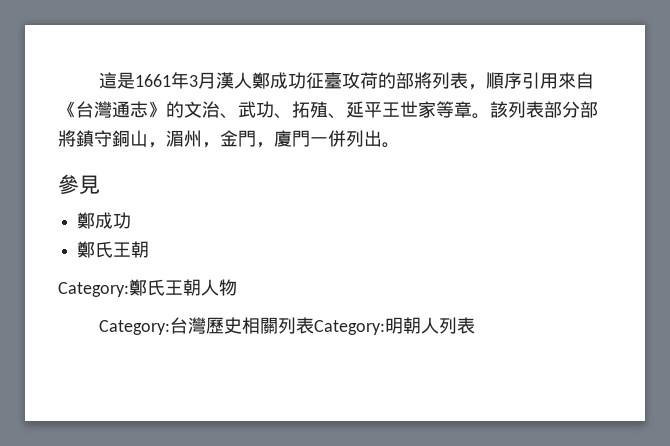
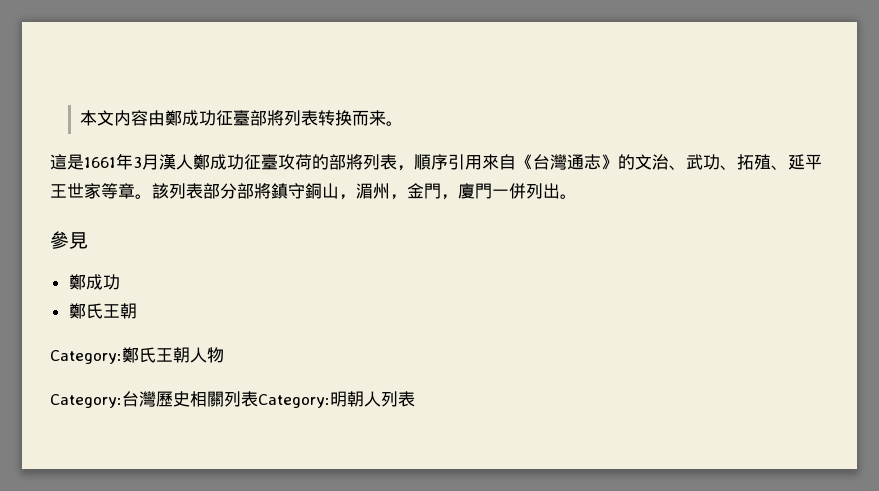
(98, 80) none -> [79,110,403,126] 本文内容由鄭成功征臺部將列表转换而来。 //

